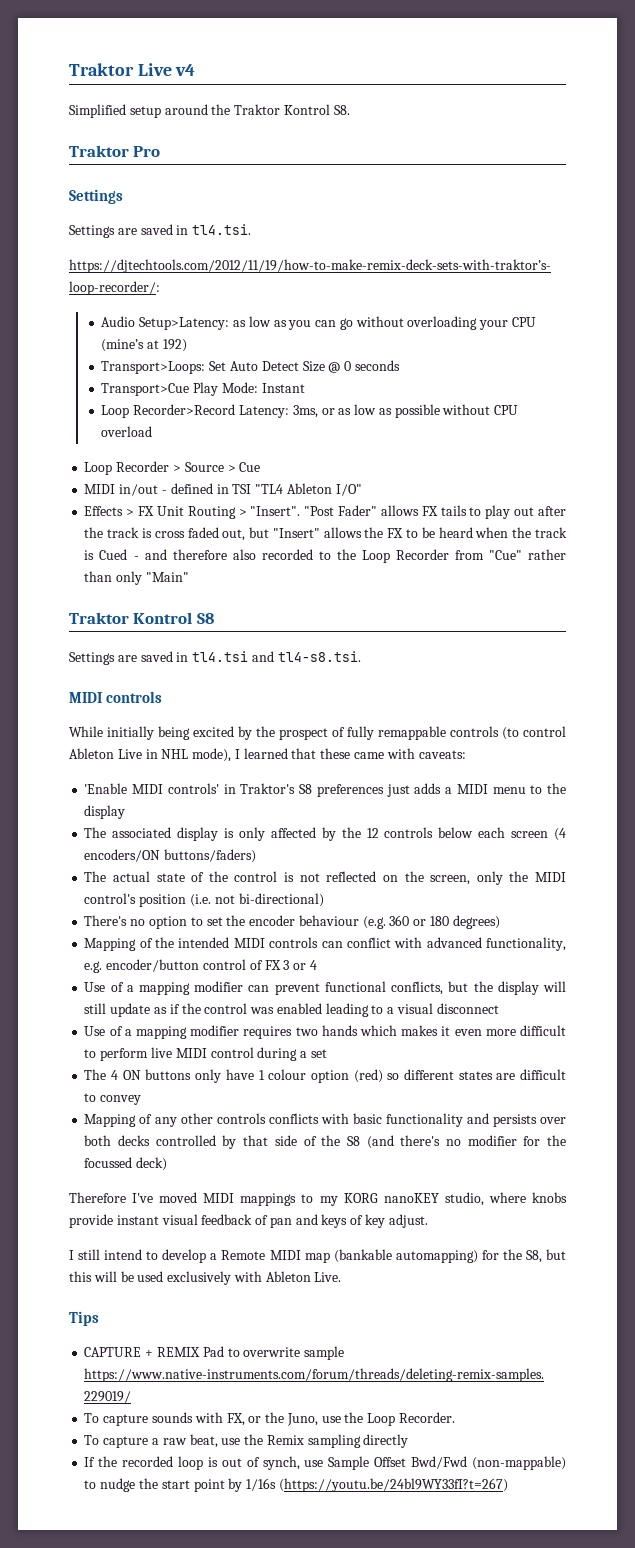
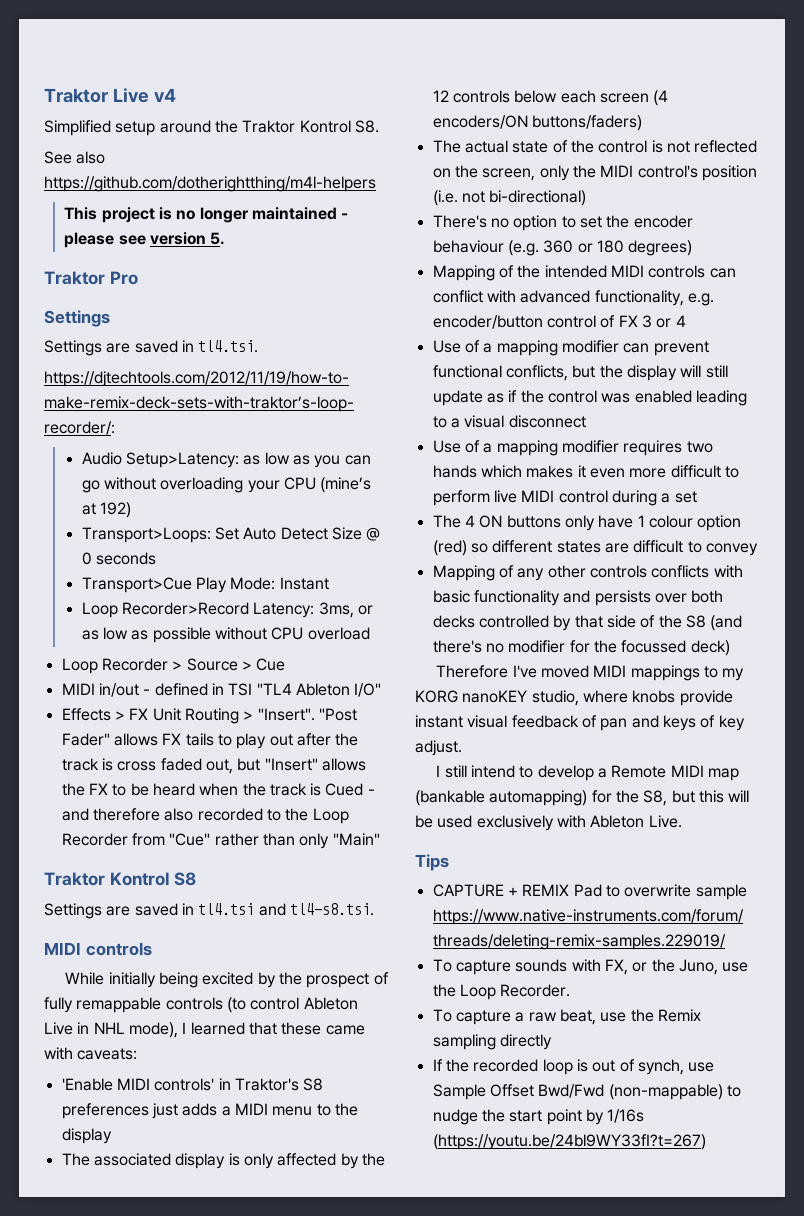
(350, 110) none -> [44,151,106,164] [44,176,376,192] [64,207,349,223] [64,232,226,248] // See also https://github.com/dotherightthing/m4l-helpers // This project is no longer maintained - please see version 5.

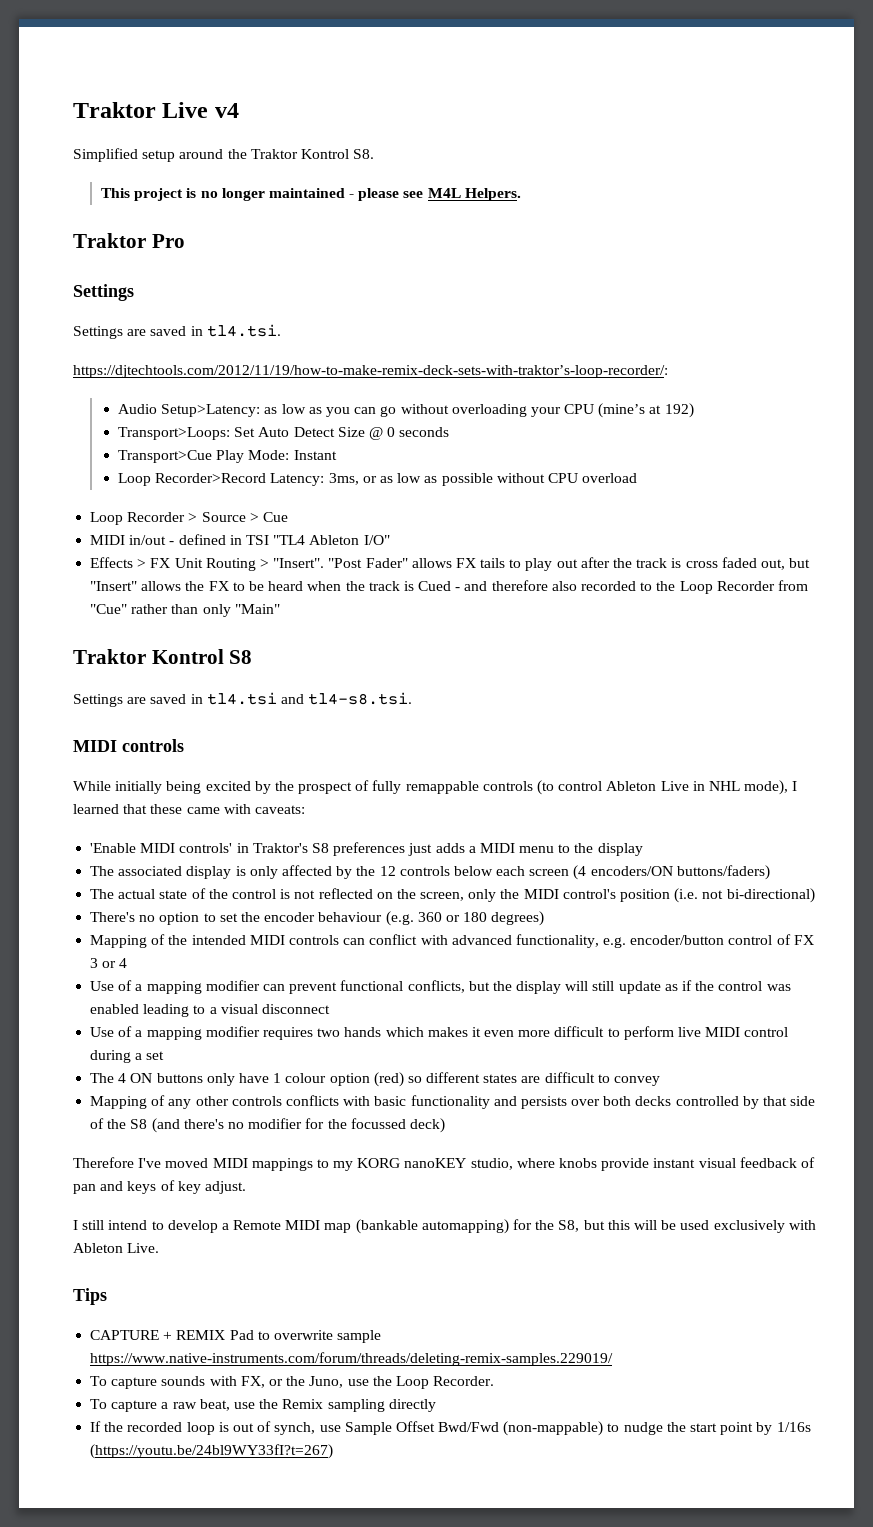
[44,151,106,164] [44,176,376,192] // See also https://github.com/dotherightthing/m4l-helpers -> (375, 154) none
[149,232,226,245] version 5. -> [427,188,521,201] M4L Helpers.

